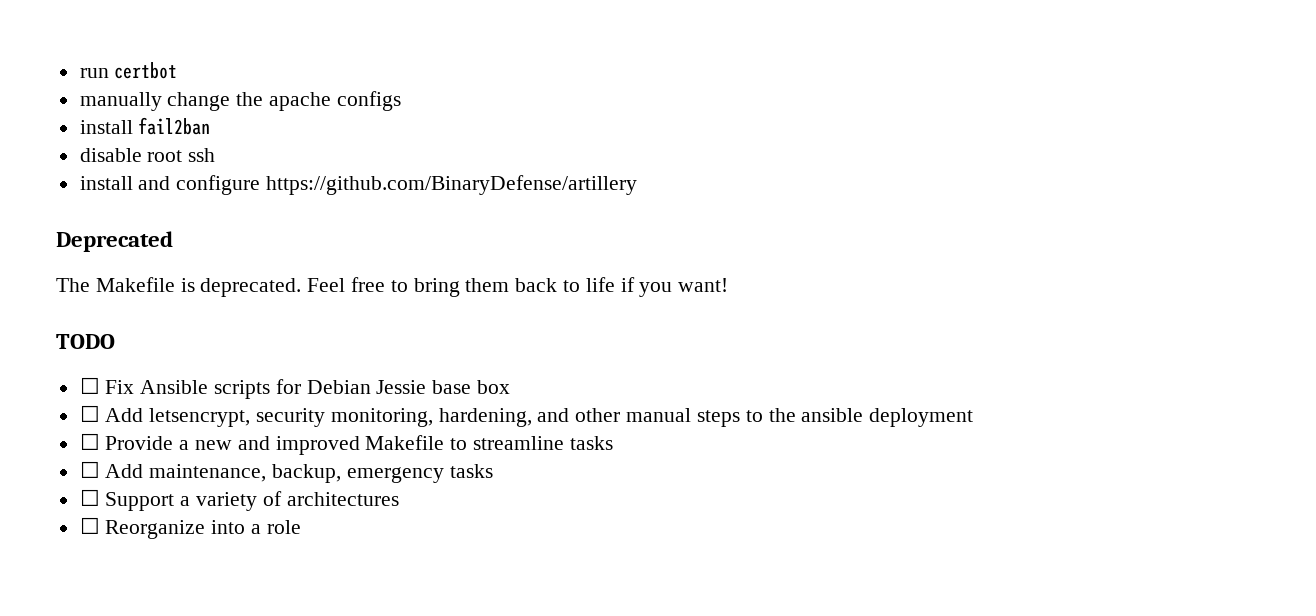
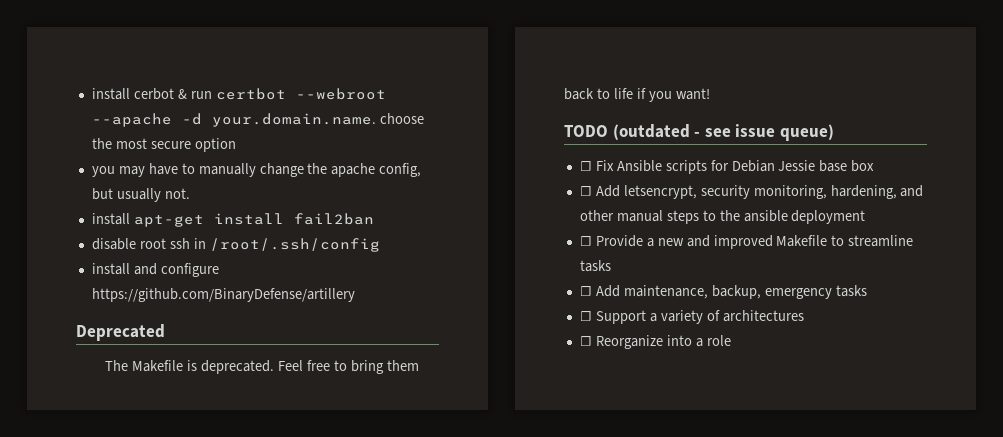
(79, 73) none -> [91,88,187,100] install cerbot &
[79,91,401,111] [79,120,133,134] // manually change the apache configs // install -> [295,88,386,100] [91,113,424,127] [91,138,236,152] [91,163,422,177] [91,188,190,202] [91,213,284,227] --webroot --apache -d your.domain.name. choose the most secure option // you may have to manually change the apache config, but usually not. // install apt-get install
(216, 155) none -> [193,238,380,252] in /root/.ssh/config
(115, 341) none -> [612,124,834,141] (outdated - see issue queue)

